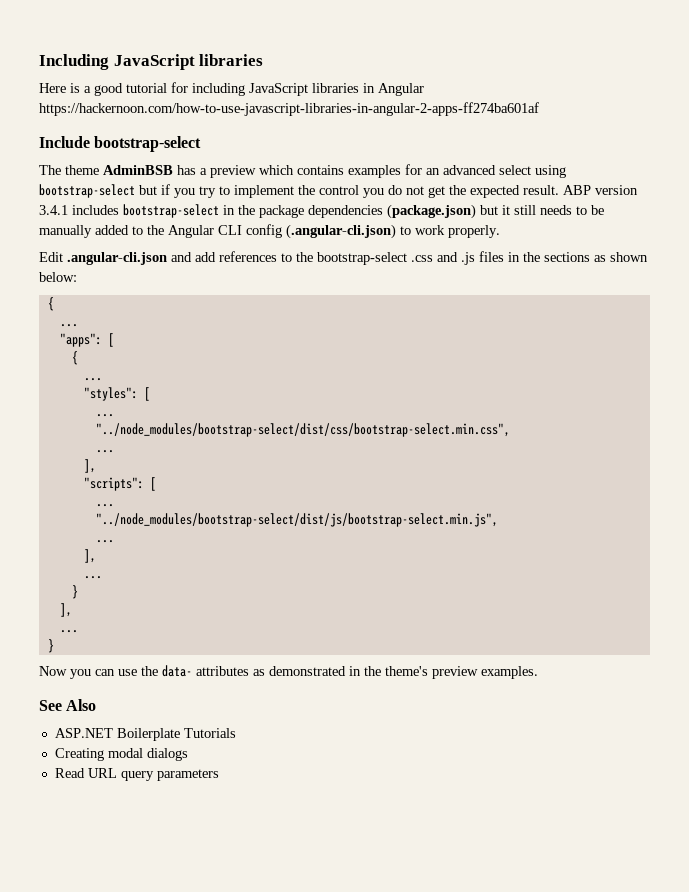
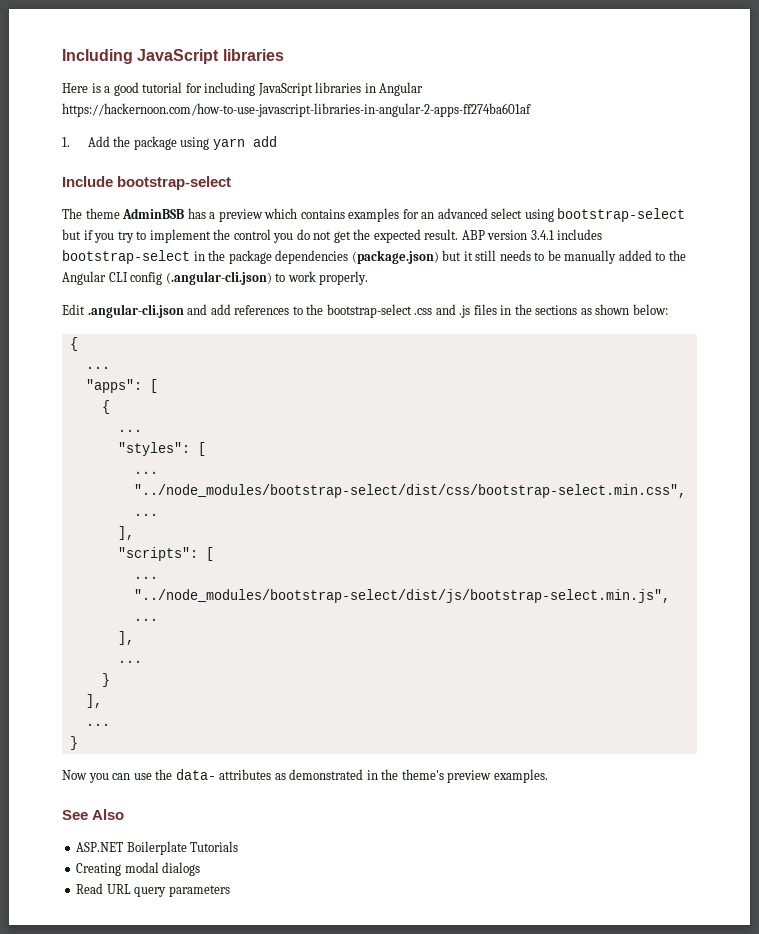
(539, 109) none -> [62,136,277,150] // 1. Add the package using yarn add

